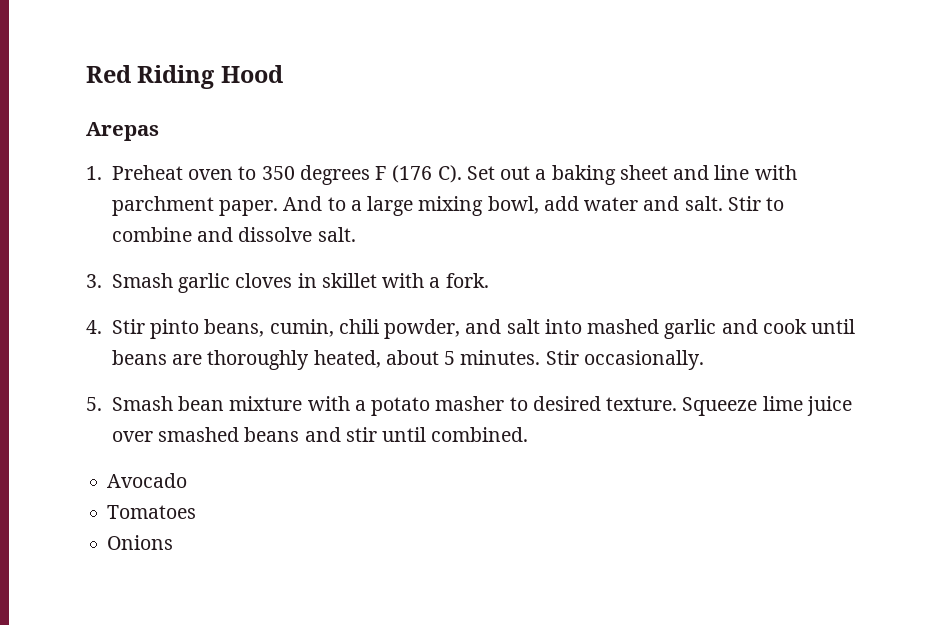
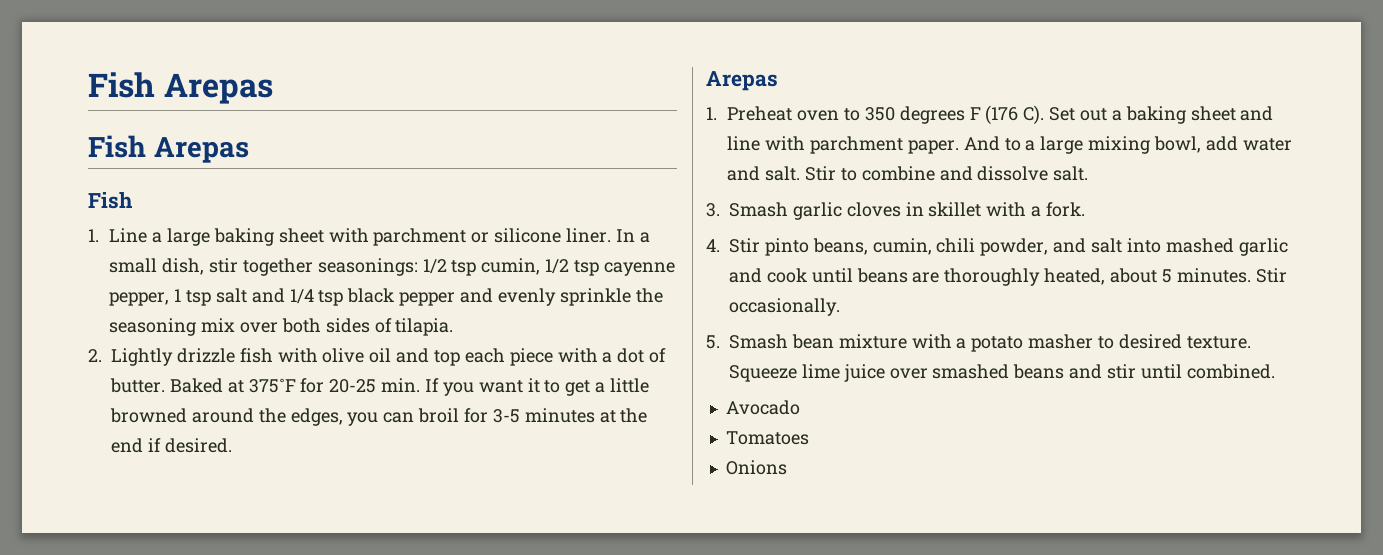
[86,65,283,89] Red Riding Hood -> [88,72,273,104] [88,135,249,163] [88,192,133,209] [88,228,650,246] [109,258,675,276] [109,288,663,306] [109,318,454,336] [88,348,667,366] [110,378,650,396] [110,408,648,426] [111,438,232,453] Fish Arepas // Fish Arepas // Fish // 1. Line a large baking sheet with parchment or silicone liner. In a small dish, stir together seasonings: 1/2 tsp cumin, 1/2 tsp cayenne pepper, 1 tsp salt and 1/4 tsp black pepper and evenly sprinkle the seasoning mix over both sides of tilapia. // 2. Lightly drizzle fish with olive oil and top each piece with a dot of butter. Baked at 375˚F for 20-25 min. If you want it to get a little browned around the edges, you can broil for 3-5 minutes at the end if desired.

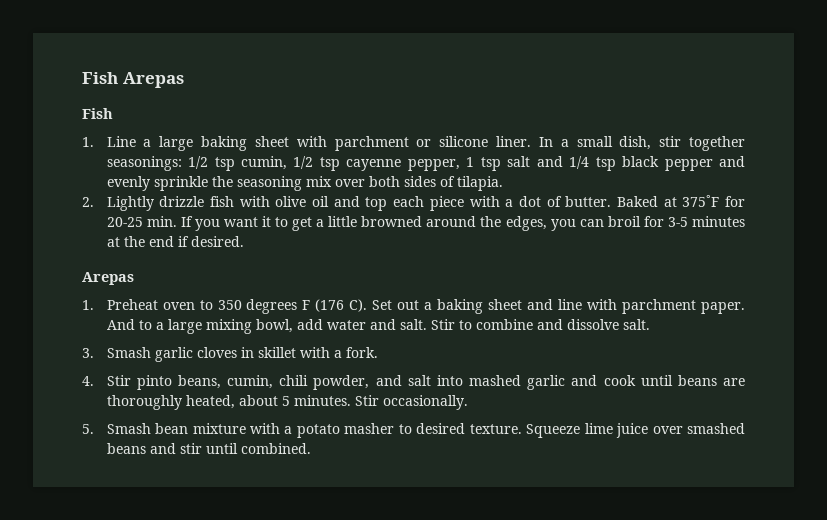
[88,72,273,104] [88,135,249,163] Fish Arepas // Fish Arepas -> [82,72,184,88] Fish Arepas
[725,400,800,415] [725,431,809,445] [725,460,787,475] // Avocado // Tomatoes // Onions -> (311, 448) none

